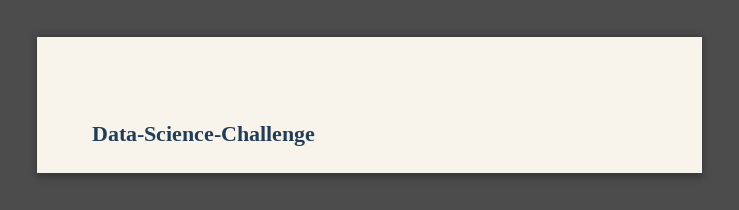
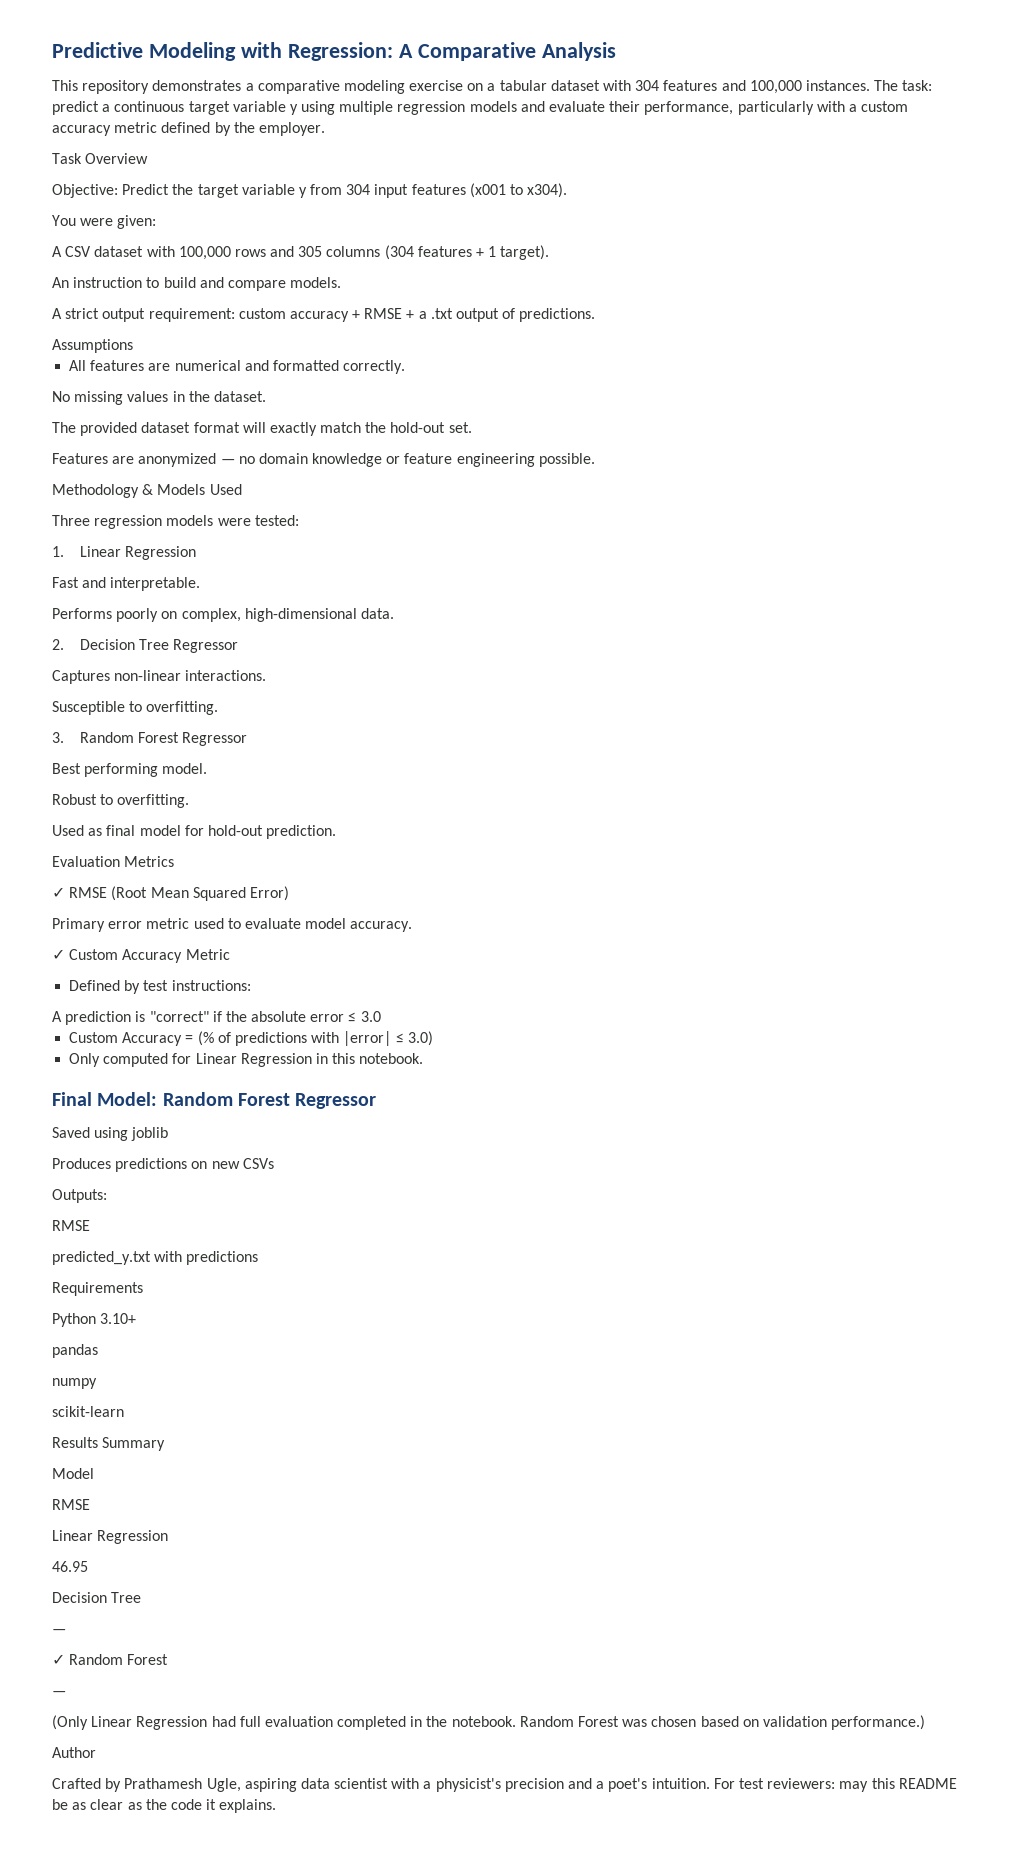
[92,126,315,146] Data-Science-Challenge -> [52,42,616,61] [52,80,933,94] [52,101,909,115] [52,122,325,136] [52,153,149,164] [52,183,568,198] [52,215,157,229] [52,245,550,260] [52,277,342,291] [52,308,596,322] [52,339,133,353] [69,360,406,374] [52,391,266,405] [52,422,472,436] [52,453,595,467] [52,484,242,498] [52,515,299,529] [52,546,197,560] [52,577,201,591] [52,608,394,622] [52,639,239,653] [52,670,267,684] [52,701,219,715] [52,732,248,746] [52,763,208,777] [52,794,190,808] [52,825,337,839] [52,856,175,867] [52,886,289,901] [52,918,413,932] [52,949,230,963] [69,980,251,994] [52,1011,381,1025] [69,1031,433,1046] [69,1053,424,1067] [52,1092,377,1109] [52,1127,169,1141] [52,1158,274,1172] [52,1189,107,1203] [52,1220,90,1231] [52,1251,259,1265] [52,1282,143,1296] [52,1313,137,1327] [52,1344,98,1358] [52,1378,97,1389] [52,1406,124,1417] [52,1437,166,1451] [52,1468,94,1479] [52,1499,90,1510] [52,1530,169,1544] [52,1561,88,1572] [52,1592,142,1603] [52,1629,66,1634] [52,1654,169,1665] [52,1691,66,1696] [52,1715,926,1730] [52,1747,96,1758] [52,1778,957,1792] [52,1799,277,1813] Predictive Modeling with Regression: A Comparative Analysis // This repository demonstrates a comparative modeling exercise on a tabular dataset with 304 features and 100,000 instances. The task: predict a continuous target variable y using multiple regression models and evaluate their performance, particularly with a custom accuracy metric defined by the employer. // Task Overview // Objective: Predict the target variable y from 304 input features (x001 to x304). // You were given: // A CSV dataset with 100,000 rows and 305 columns (304 features + 1 target). // An instruction to build and compare models. // A strict output requirement: custom accuracy + RMSE + a .txt output of predictions. // Assumptions // All features are numerical and formatted correctly. // No missing values in the dataset. // The provided dataset format will exactly match the hold-out set. // Features are anonymized — no domain knowledge or feature engineering possible. // Methodology & Models Used // Three regression models were tested: // 1. Linear Regression // Fast and interpretable. // Performs poorly on complex, high-dimensional data. // 2. Decision Tree Regressor // Captures non-linear interactions. // Susceptible to overfitting. // 3. Random Forest Regressor // Best performing model. // Robust to overfitting. // Used as final model for hold-out prediction. // Evaluation Metrics // ✓ RMSE (Root Mean Squared Error) // Primary error metric used to evaluate model accuracy. // ✓ Custom Accuracy Metric // Defined by test instructions: // A prediction is "correct" if the absolute error ≤ 3.0 // Custom Accuracy = (% of predictions with |error| ≤ 3.0) // Only computed for Linear Regression in this notebook. // Final Model: Random Forest Regressor // Saved using joblib // Produces predictions on new CSVs // Outputs: // RMSE // predicted_y.txt with predictions // Requirements // Python 3.10+ // pandas // numpy // scikit-learn // Results Summary // Model // RMSE // Linear Regression // 46.95 // Decision Tree // — // ✓ Random Forest // — // (Only Linear Regression had full evaluation completed in the notebook. Random Forest was chosen based on validation performance.) // Author // Crafted by Prathamesh Ugle, aspiring data scientist with a physicist's precision and a poet's intuition. For test reviewers: may this README be as clear as the code it explains.

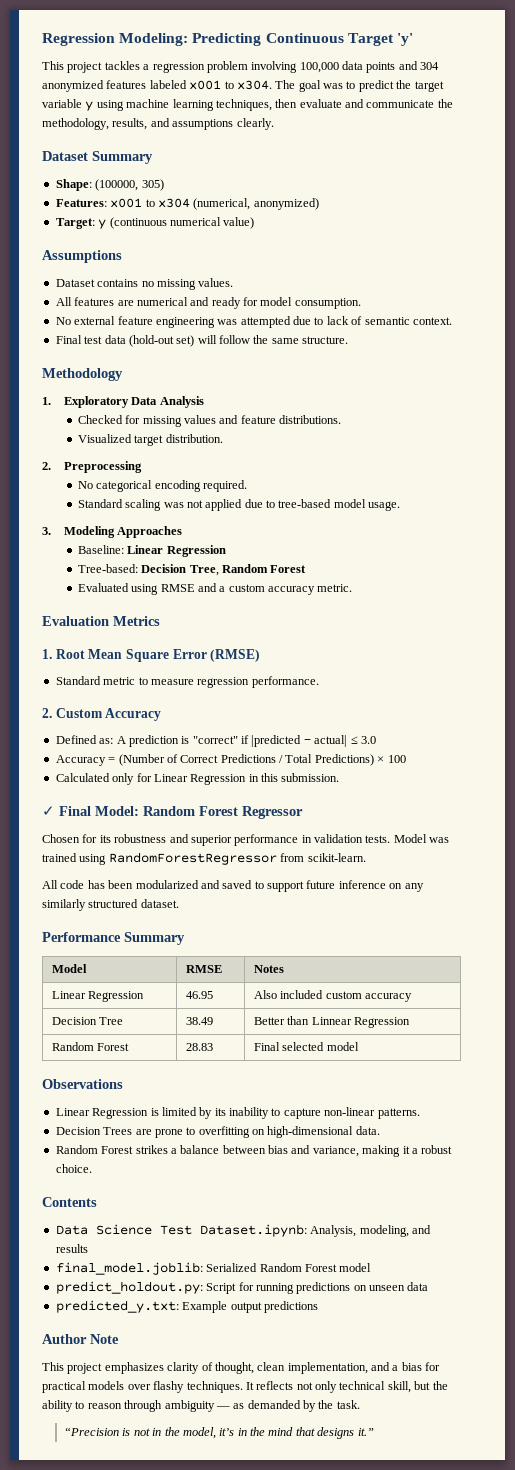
[52,42,616,61] [52,80,933,94] [52,101,909,115] [52,122,325,136] [52,153,149,164] [52,183,568,198] [52,215,157,229] [52,245,550,260] [52,277,342,291] [52,308,596,322] [52,339,133,353] Predictive Modeling with Regression: A Comparative Analysis // This repository demonstrates a comparative modeling exercise on a tabular dataset with 304 features and 100,000 instances. The task: predict a continuous target variable y using multiple regression models and evaluate their performance, particularly with a custom accuracy metric defined by the employer. // Task Overview // Objective: Predict the target variable y from 304 input features (x001 to x304). // You were given: // A CSV dataset with 100,000 rows and 305 columns (304 features + 1 target). // An instruction to build and compare models. // A strict output requirement: custom accuracy + RMSE + a .txt output of predictions. // Assumptions -> [42,33,413,46] [42,61,440,73] [42,80,444,92] [42,99,453,111] [42,118,274,130] [42,151,153,164] [55,179,164,191] [55,198,319,210] [55,217,255,229] [42,250,122,263] [55,278,234,290] Regression Modeling: Predicting Continuous Target 'y' // This project tackles a regression problem involving 100,000 data points and 304 anonymized features labeled x001 to x304. The goal was to predict the target variable y using machine learning techniques, then evaluate and communicate the methodology, results, and assumptions clearly. // Dataset Summary // Shape: (100000, 305) // Features: x001 to x304 (numerical, anonymized) // Target: y (continuous numerical value) // Assumptions // Dataset contains no missing values.
[272,360,406,374] [52,391,266,405] [52,422,472,436] [52,453,595,467] [52,484,242,498] [52,515,299,529] [52,546,197,560] [52,577,201,591] [52,608,394,622] [52,639,239,653] [52,670,267,684] [52,701,219,715] [52,732,248,746] [52,763,208,777] [52,794,190,808] [52,825,337,839] [52,856,175,867] [52,886,289,901] [52,918,413,932] [52,949,230,963] formatted correctly. // No missing values in the dataset. // The provided dataset format will exactly match the hold-out set. // Features are anonymized — no domain knowledge or feature engineering possible. // Methodology & Models Used // Three regression models were tested: // 1. Linear Regression // Fast and interpretable. // Performs poorly on complex, high-dimensional data. // 2. Decision Tree Regressor // Captures non-linear interactions. // Susceptible to overfitting. // 3. Random Forest Regressor // Best performing model. // Robust to overfitting. // Used as final model for hold-out prediction. // Evaluation Metrics // ✓ RMSE (Root Mean Squared Error) // Primary error metric used to evaluate model accuracy. // ✓ Custom Accuracy Metric -> [211,297,361,309] [55,316,452,328] [55,335,349,347] [42,368,123,381] [42,396,204,408] [77,415,342,427] [77,434,223,446] [42,461,143,473] [77,480,247,492] [77,499,401,511] [42,526,183,538] [77,545,226,557] [77,564,307,576] [77,583,353,595] [42,616,160,626] [42,649,261,662] [55,676,319,688] [42,708,162,721] ready for model consumption. // No external feature engineering was attempted due to lack of semantic context. // Final test data (hold-out set) will follow the same structure. // Methodology // 1. Exploratory Data Analysis // Checked for missing values and feature distributions. // Visualized target distribution. // 2. Preprocessing // No categorical encoding required. // Standard scaling was not applied due to tree-based model usage. // 3. Modeling Approaches // Baseline: Linear Regression // Tree-based: Decision Tree, Random Forest // Evaluated using RMSE and a custom accuracy metric. // Evaluation Metrics // 1. Root Mean Square Error (RMSE) // Standard metric to measure regression performance. // 2. Custom Accuracy
[124,980,251,994] by test instructions: // -> [99,738,114,744] as:
[225,1011,345,1022] the absolute error -> [251,735,348,747] |predicted − actual|
[69,1032,119,1043] Custom -> (376, 740) none
[197,1031,433,1046] [69,1053,169,1067] (% of predictions with |error| ≤ 3.0) // Only computed -> [118,754,406,766] [55,773,135,785] (Number of Correct Predictions / Total Predictions) × 100 // Calculated only
[359,1053,424,1064] notebook. // -> [281,773,340,782] [42,806,55,816] submission. // ✓
[52,1127,169,1141] [52,1158,274,1172] [52,1189,107,1203] [52,1220,90,1231] [52,1251,259,1265] [52,1282,143,1296] [52,1313,137,1327] [52,1344,98,1358] [52,1378,97,1389] [52,1406,124,1417] [52,1437,166,1451] [52,1468,94,1479] [52,1499,90,1510] [52,1530,169,1544] [52,1561,88,1572] [52,1592,142,1603] [52,1629,66,1634] [52,1654,169,1665] [52,1691,66,1696] [52,1715,926,1730] [52,1747,96,1758] [52,1778,957,1792] [52,1799,277,1813] Saved using joblib // Produces predictions on new CSVs // Outputs: // RMSE // predicted_y.txt with predictions // Requirements // Python 3.10+ // pandas // numpy // scikit-learn // Results Summary // Model // RMSE // Linear Regression // 46.95 // Decision Tree // — // ✓ Random Forest // — // (Only Linear Regression had full evaluation completed in the notebook. Random Forest was chosen based on validation performance.) // Author // Crafted by Prathamesh Ugle, aspiring data scientist with a physicist's precision and a poet's intuition. For test reviewers: may this README be as clear as the code it explains. -> [42,834,450,846] [42,852,366,865] [42,880,424,892] [42,899,179,911] [42,932,185,945] [51,964,87,973] [185,965,222,973] [253,965,284,973] [51,991,145,1002] [185,991,213,999] [253,990,412,1002] [51,1017,124,1025] [185,1017,213,1025] [253,1016,410,1028] [51,1042,130,1051] [185,1043,213,1051] [253,1042,359,1051] [42,1079,123,1089] [55,1107,420,1119] [55,1126,380,1138] [55,1145,453,1157] [55,1164,92,1173] [42,1197,97,1207] [55,1224,431,1237] [55,1244,88,1253] [55,1262,372,1275] [55,1281,429,1294] [55,1300,318,1313] [42,1334,119,1344] [42,1362,441,1374] [42,1381,448,1393] [42,1400,360,1412] [64,1427,374,1439] Chosen for its robustness and superior performance in validation tests. Model was trained using RandomForestRegressor from scikit-learn. // All code has been modularized and saved to support future inference on any similarly structured dataset. // Performance Summary // Model | RMSE | Notes // Linear Regression | 46.95 | Also included custom accuracy // Decision Tree | 38.49 | Better than Linnear Regression // Random Forest | 28.83 | Final selected model // Observations // Linear Regression is limited by its inability to capture non-linear patterns. // Decision Trees are prone to overfitting on high-dimensional data. // Random Forest strikes a balance between bias and variance, making it a robust choice. // Contents // Data Science Test Dataset.ipynb: Analysis, modeling, and results // final_model.joblib: Serialized Random Forest model // predict_holdout.py: Script for running predictions on unseen data // predicted_y.txt: Example output predictions // Author Note // This project emphasizes clarity of thought, clean implementation, and a bias for practical models over flashy techniques. It reflects not only technical skill, but the ability to reason through ambiguity — as demanded by the task. // “Precision is not in the model, it’s in the mind that designs it.”

